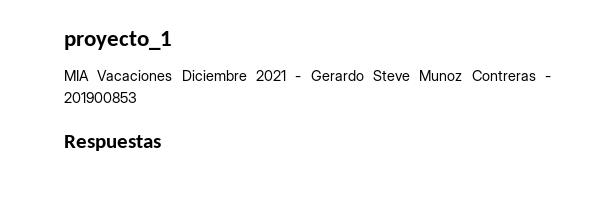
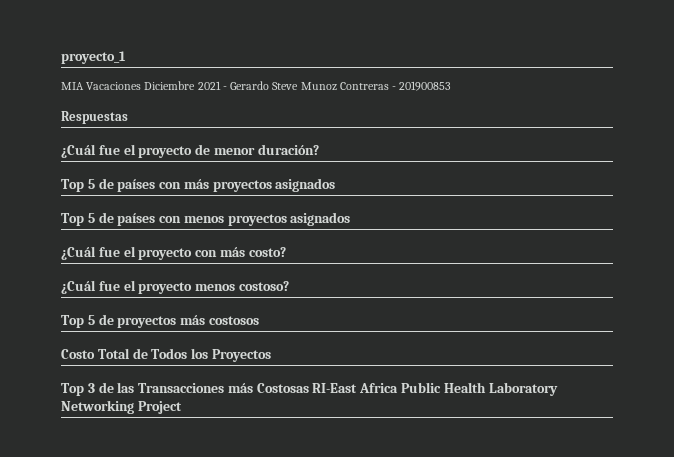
(161, 143) none -> [61,144,319,158] [61,178,336,192] [61,212,351,226] [61,246,286,260] [61,280,289,294] [61,314,259,328] [61,348,271,362] [61,382,558,396] [61,400,182,414] // ¿Cuál fue el proyecto de menor duración? // Top 5 de países con más proyectos asignados // Top 5 de países con menos proyectos asignados // ¿Cuál fue el proyecto con más costo? // ¿Cuál fue el proyecto menos costoso? // Top 5 de proyectos más costosos // Costo Total de Todos los Proyectos // Top 3 de las Transacciones más Costosas RI-East Africa Public Health Laboratory Networking Project

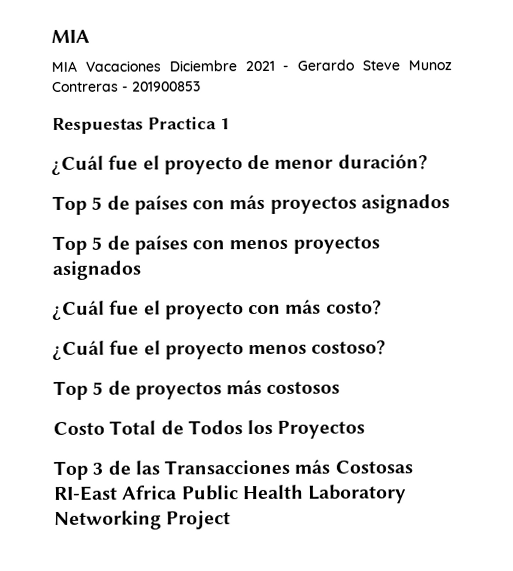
[61,51,126,64] proyecto_1 -> [51,29,90,43] MIA
(128, 117) none -> [148,116,230,130] Practica 1

